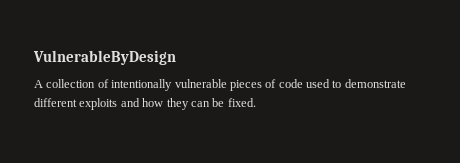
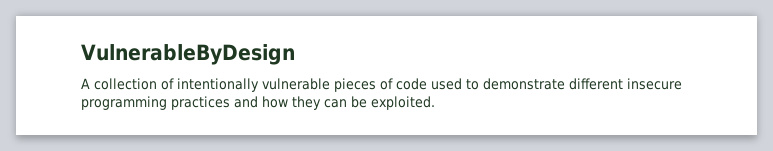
[79,98,118,110] exploits -> [627,78,682,90] [81,96,230,110] insecure programming practices
[227,98,256,107] fixed. -> [371,96,435,110] exploited.

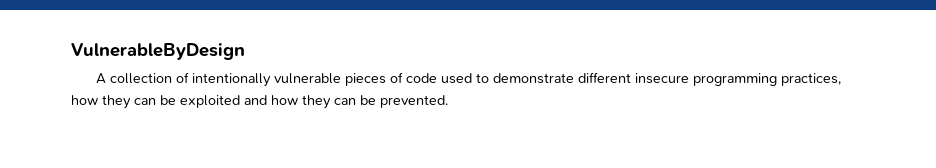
[171,96,230,110] practices -> [780,73,841,86] [71,95,240,109] practices, how they can be exploited
[371,96,435,110] exploited. -> [380,95,448,108] prevented.

